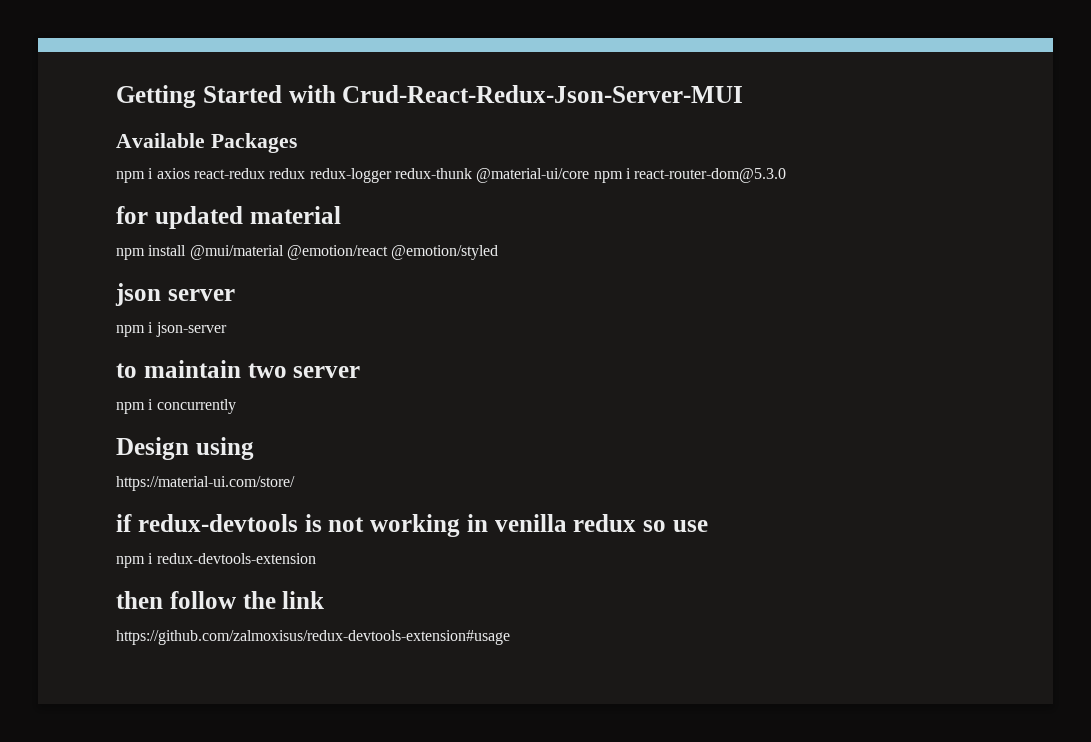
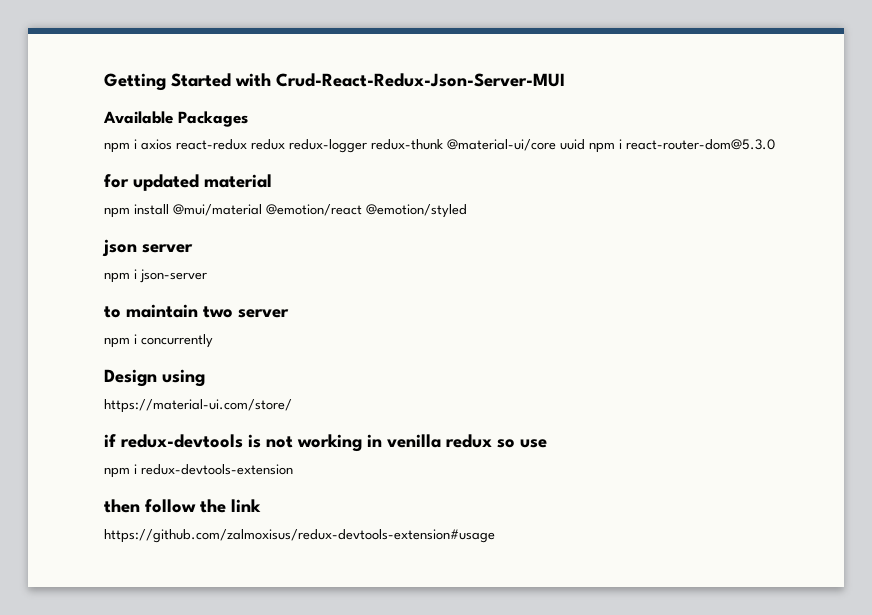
(590, 175) none -> [560,139,585,150] uuid

